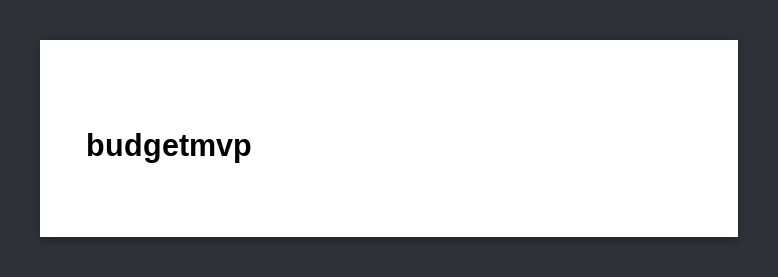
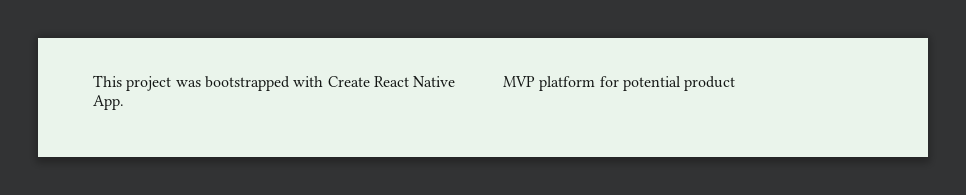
[86,133,252,163] budgetmvp -> [93,75,456,91] [93,95,124,110] [503,76,736,91] This project was bootstrapped with Create React Native App. // MVP platform for potential product

